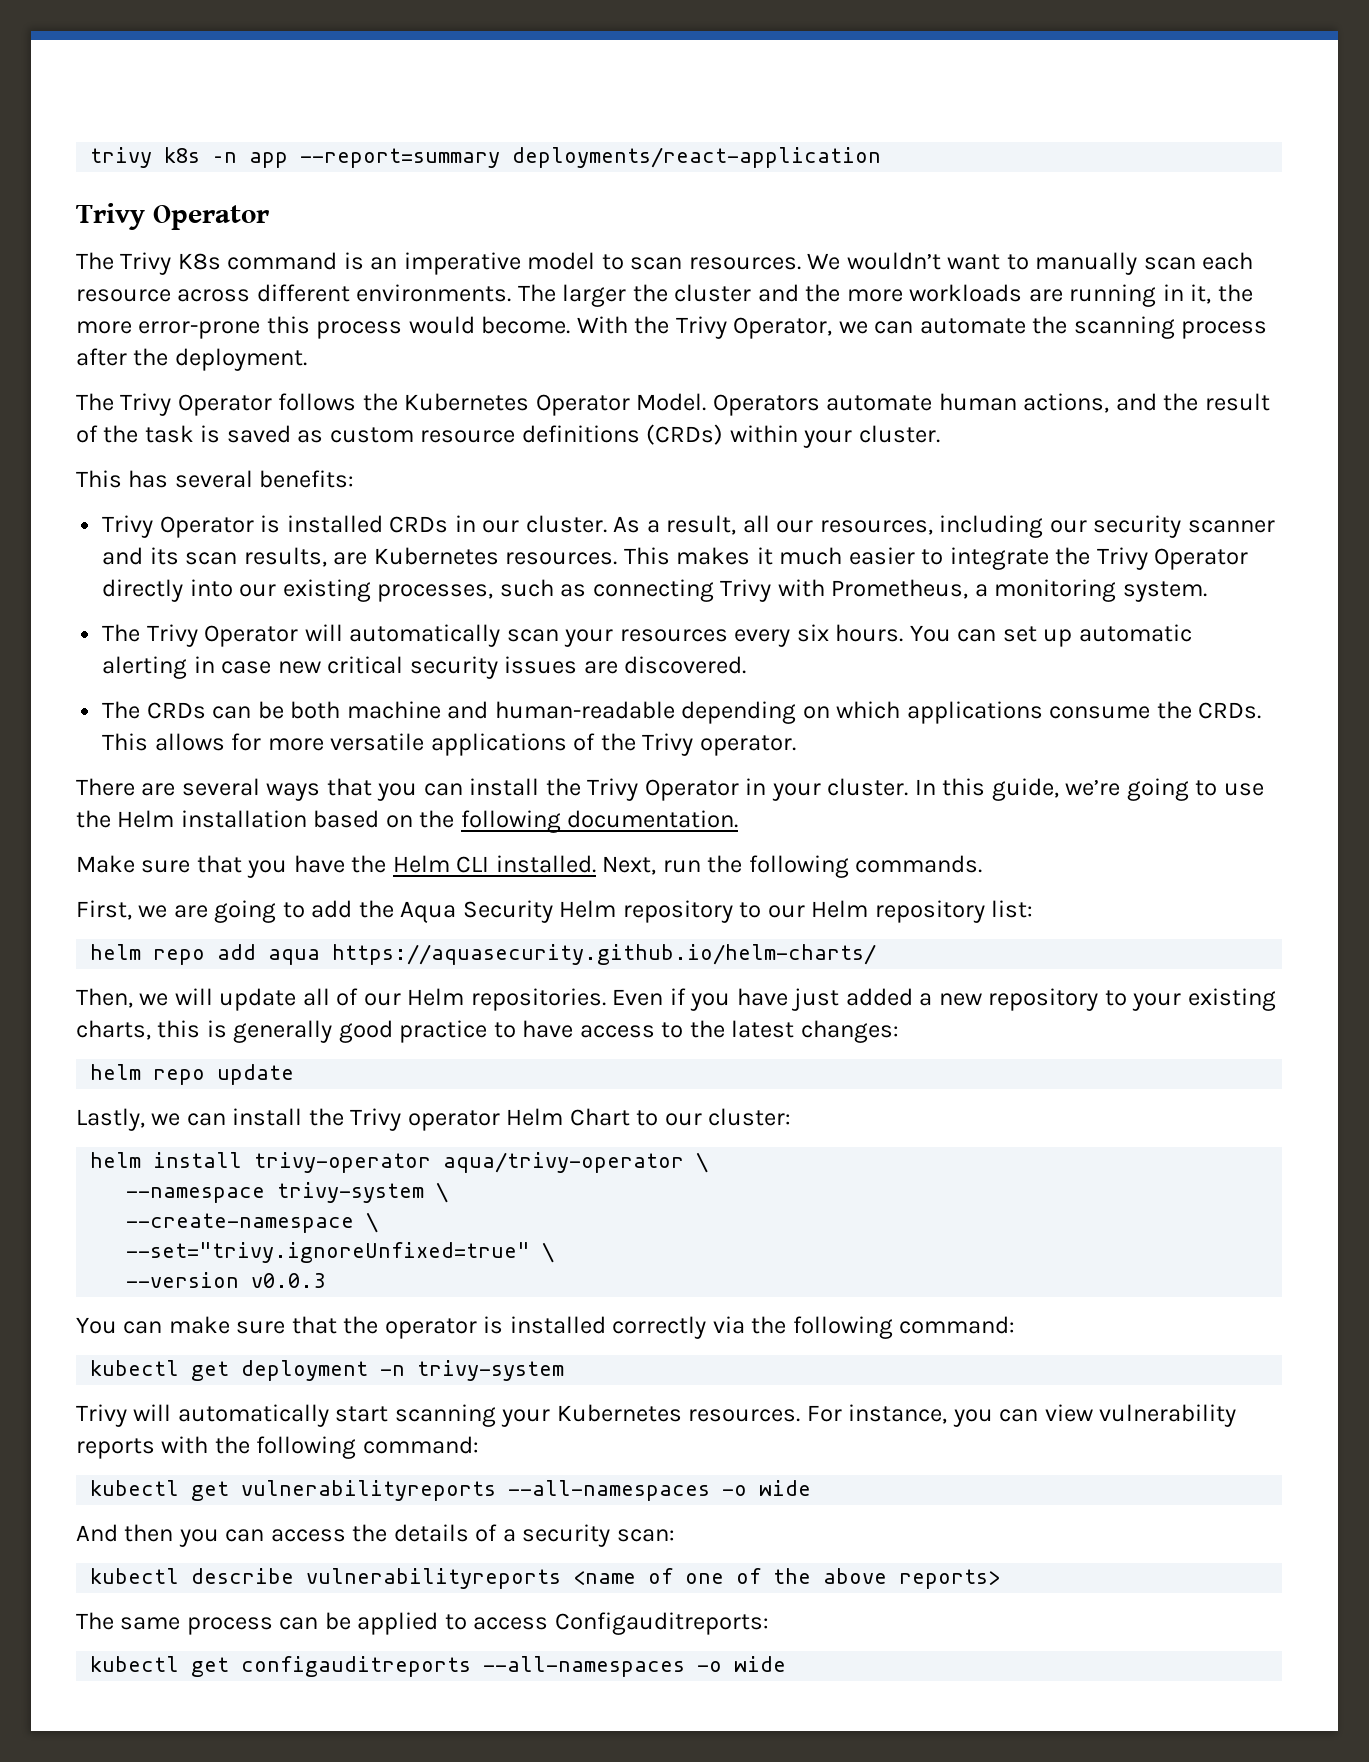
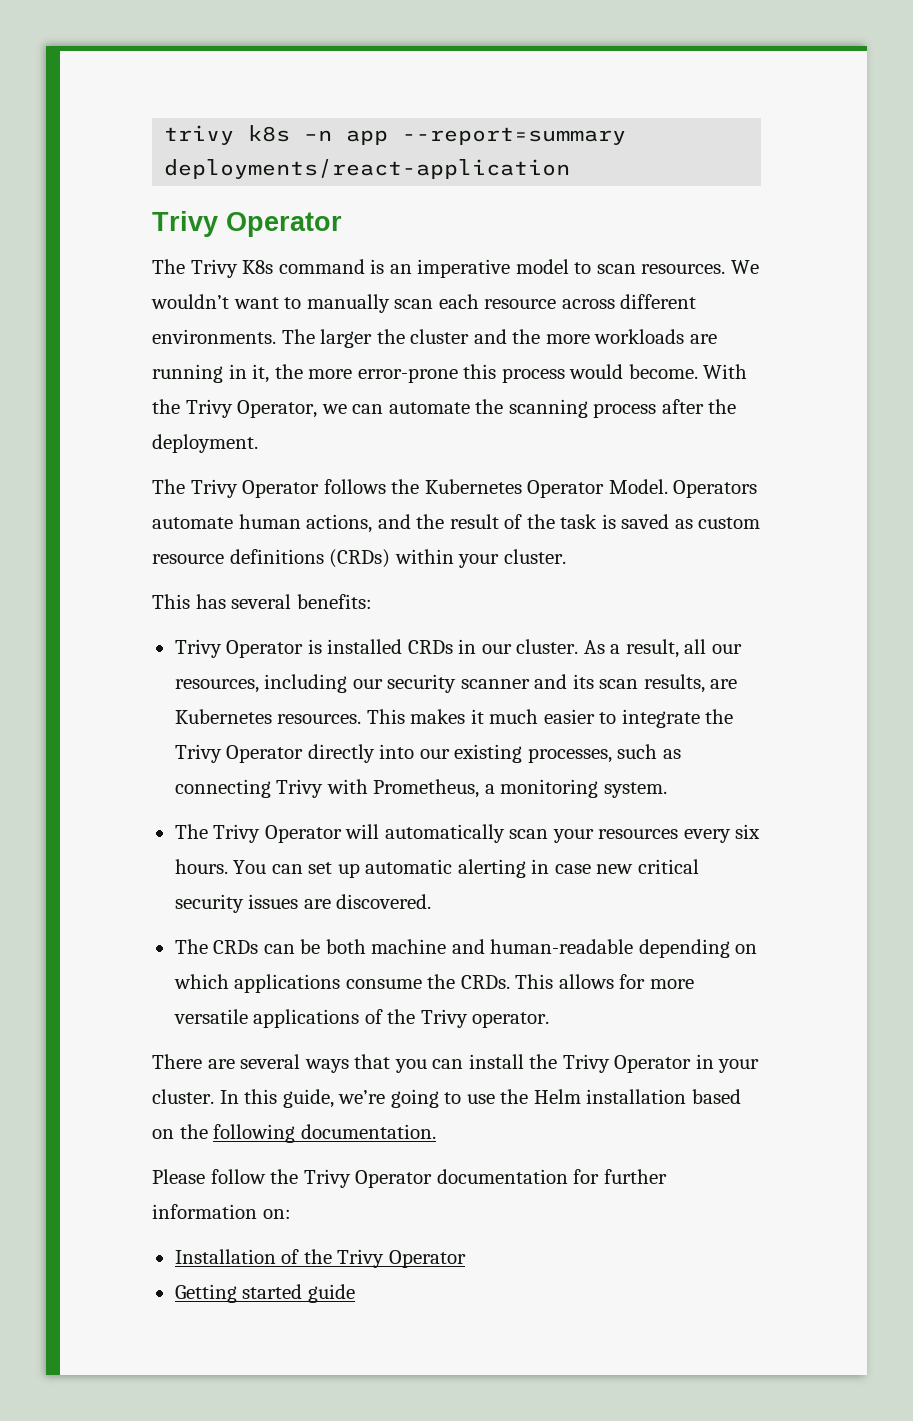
[76,855,983,878] [76,900,1034,923] [90,944,877,965] [76,988,1276,1011] [76,1020,899,1043] [90,1064,295,1085] [76,1108,792,1131] [90,1152,709,1173] [126,1182,449,1203] [126,1212,379,1233] [126,1242,555,1263] [126,1272,326,1288] [76,1316,1016,1339] [90,1360,565,1381] [76,1404,1237,1427] [76,1436,479,1459] [90,1480,812,1501] [76,1524,675,1547] [90,1568,1001,1589] [76,1612,769,1635] [90,1656,787,1677] Make sure that you have the Helm CLI installed. Next, run the following commands. // First, we are going to add the Aqua Security Helm repository to our Helm repository list: // helm repo add aqua https://aquasecurity.github.io/helm-charts/ // Then, we will update all of our Helm repositories. Even if you have just added a new repository to your existing charts, this is generally good practice to have access to the latest changes: // helm repo update // Lastly, we can install the Trivy operator Helm Chart to our cluster: // helm install trivy-operator aqua/trivy-operator \ // --namespace trivy-system \ // --create-namespace \ // --set="trivy.ignoreUnfixed=true" \ // --version v0.0.3 // You can make sure that the operator is installed correctly via the following command: // kubectl get deployment -n trivy-system // Trivy will automatically start scanning your Kubernetes resources. For instance, you can view vulnerability reports with the following command: // kubectl get vulnerabilityreports --all-namespaces -o wide // And then you can access the details of a security scan: // kubectl describe vulnerabilityreports <name of one of the above reports> // The same process can be applied to access Configauditreports: // kubectl get configauditreports --all-namespaces -o wide -> [152,1169,667,1188] [152,1204,291,1219] [174,1249,466,1268] [174,1284,355,1303] Please follow the Trivy Operator documentation for further information on: // Installation of the Trivy Operator // Getting started guide

